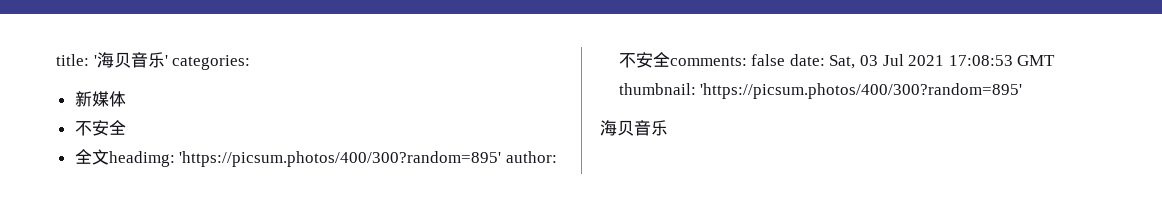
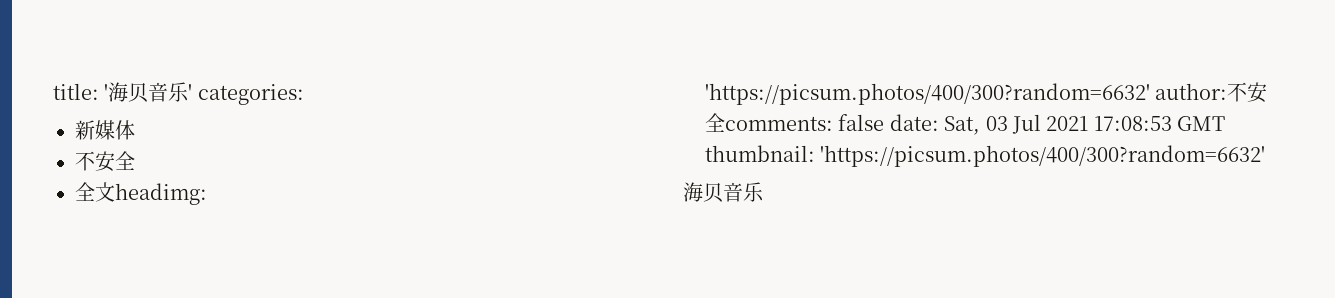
[179,151,502,167] 'https://picsum.photos/400/300?random=895' -> [705,83,1150,105] 'https://picsum.photos/400/300?random=6632'
[700,83,1023,99] 'https://picsum.photos/400/300?random=895' -> [820,145,1266,167] 'https://picsum.photos/400/300?random=6632'

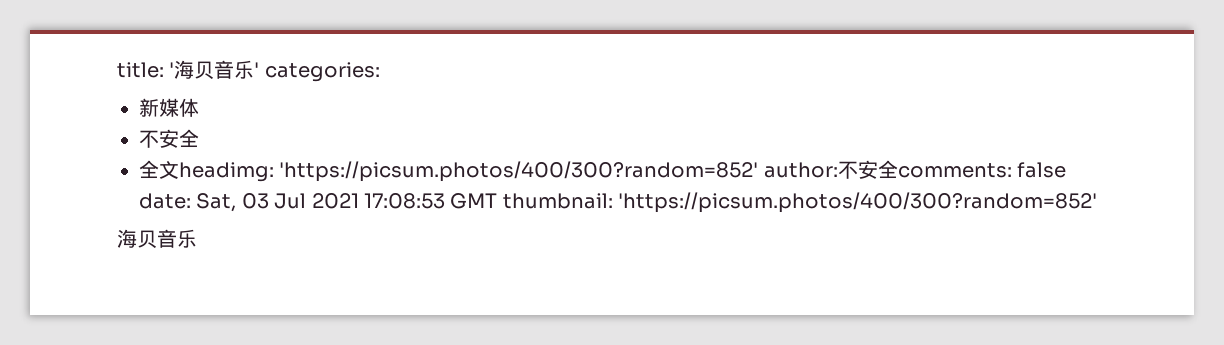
[705,83,1150,105] 'https://picsum.photos/400/300?random=6632' -> [279,161,759,182] 'https://picsum.photos/400/300?random=852'
[820,145,1266,167] 'https://picsum.photos/400/300?random=6632' -> [618,192,1098,213] 'https://picsum.photos/400/300?random=852'

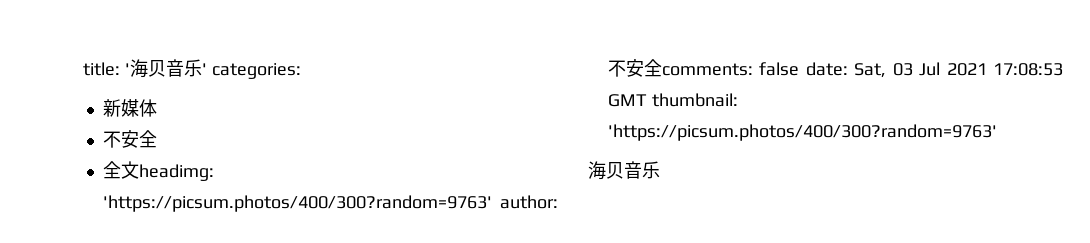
[279,161,759,182] 'https://picsum.photos/400/300?random=852' -> [102,195,492,212] 'https://picsum.photos/400/300?random=9763'
[618,192,1098,213] 'https://picsum.photos/400/300?random=852' -> [607,124,997,141] 'https://picsum.photos/400/300?random=9763'

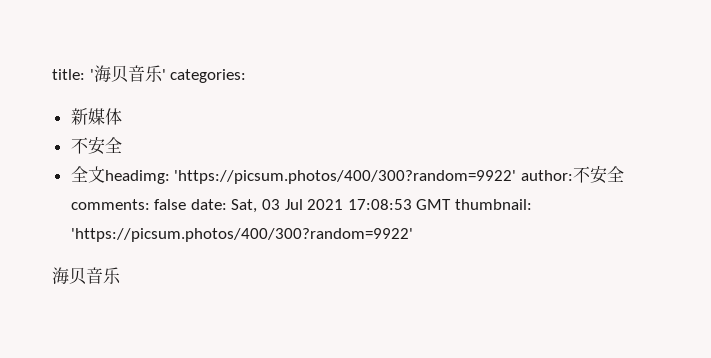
[102,195,492,212] 'https://picsum.photos/400/300?random=9763' -> [174,170,517,184] 'https://picsum.photos/400/300?random=9922'
[607,124,997,141] 'https://picsum.photos/400/300?random=9763' -> [70,228,413,242] 'https://picsum.photos/400/300?random=9922'

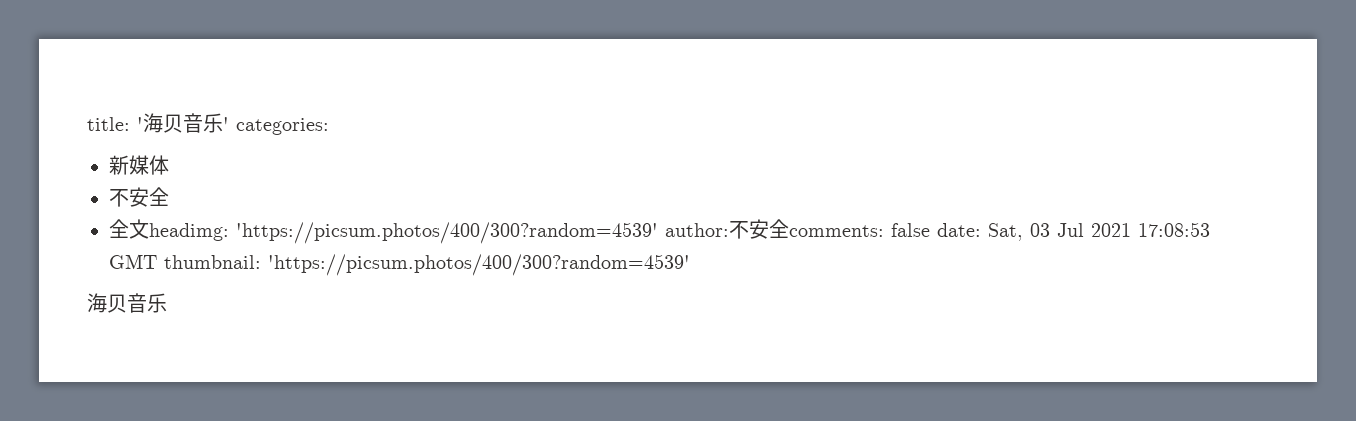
[174,170,517,184] 'https://picsum.photos/400/300?random=9922' -> [236,222,658,244] 'https://picsum.photos/400/300?random=4539'
[70,228,413,242] 'https://picsum.photos/400/300?random=9922' -> [268,254,690,276] 'https://picsum.photos/400/300?random=4539'

